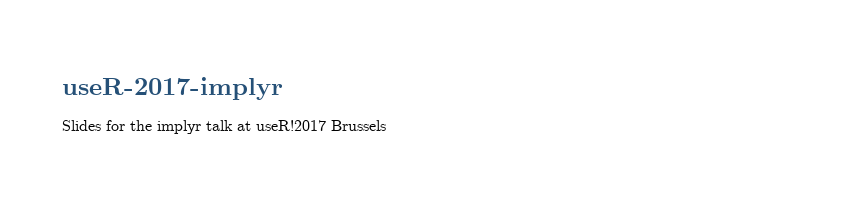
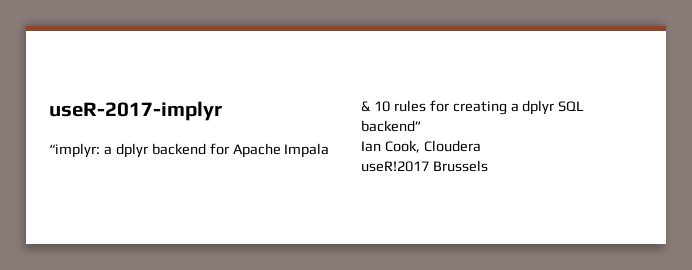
[62,120,251,134] Slides for the implyr talk at -> [49,143,330,158] [361,100,585,115] [361,120,421,132] [361,140,481,153] “implyr: a dplyr backend for Apache Impala & 10 rules for creating a dplyr SQL backend” // Ian Cook, Cloudera //

